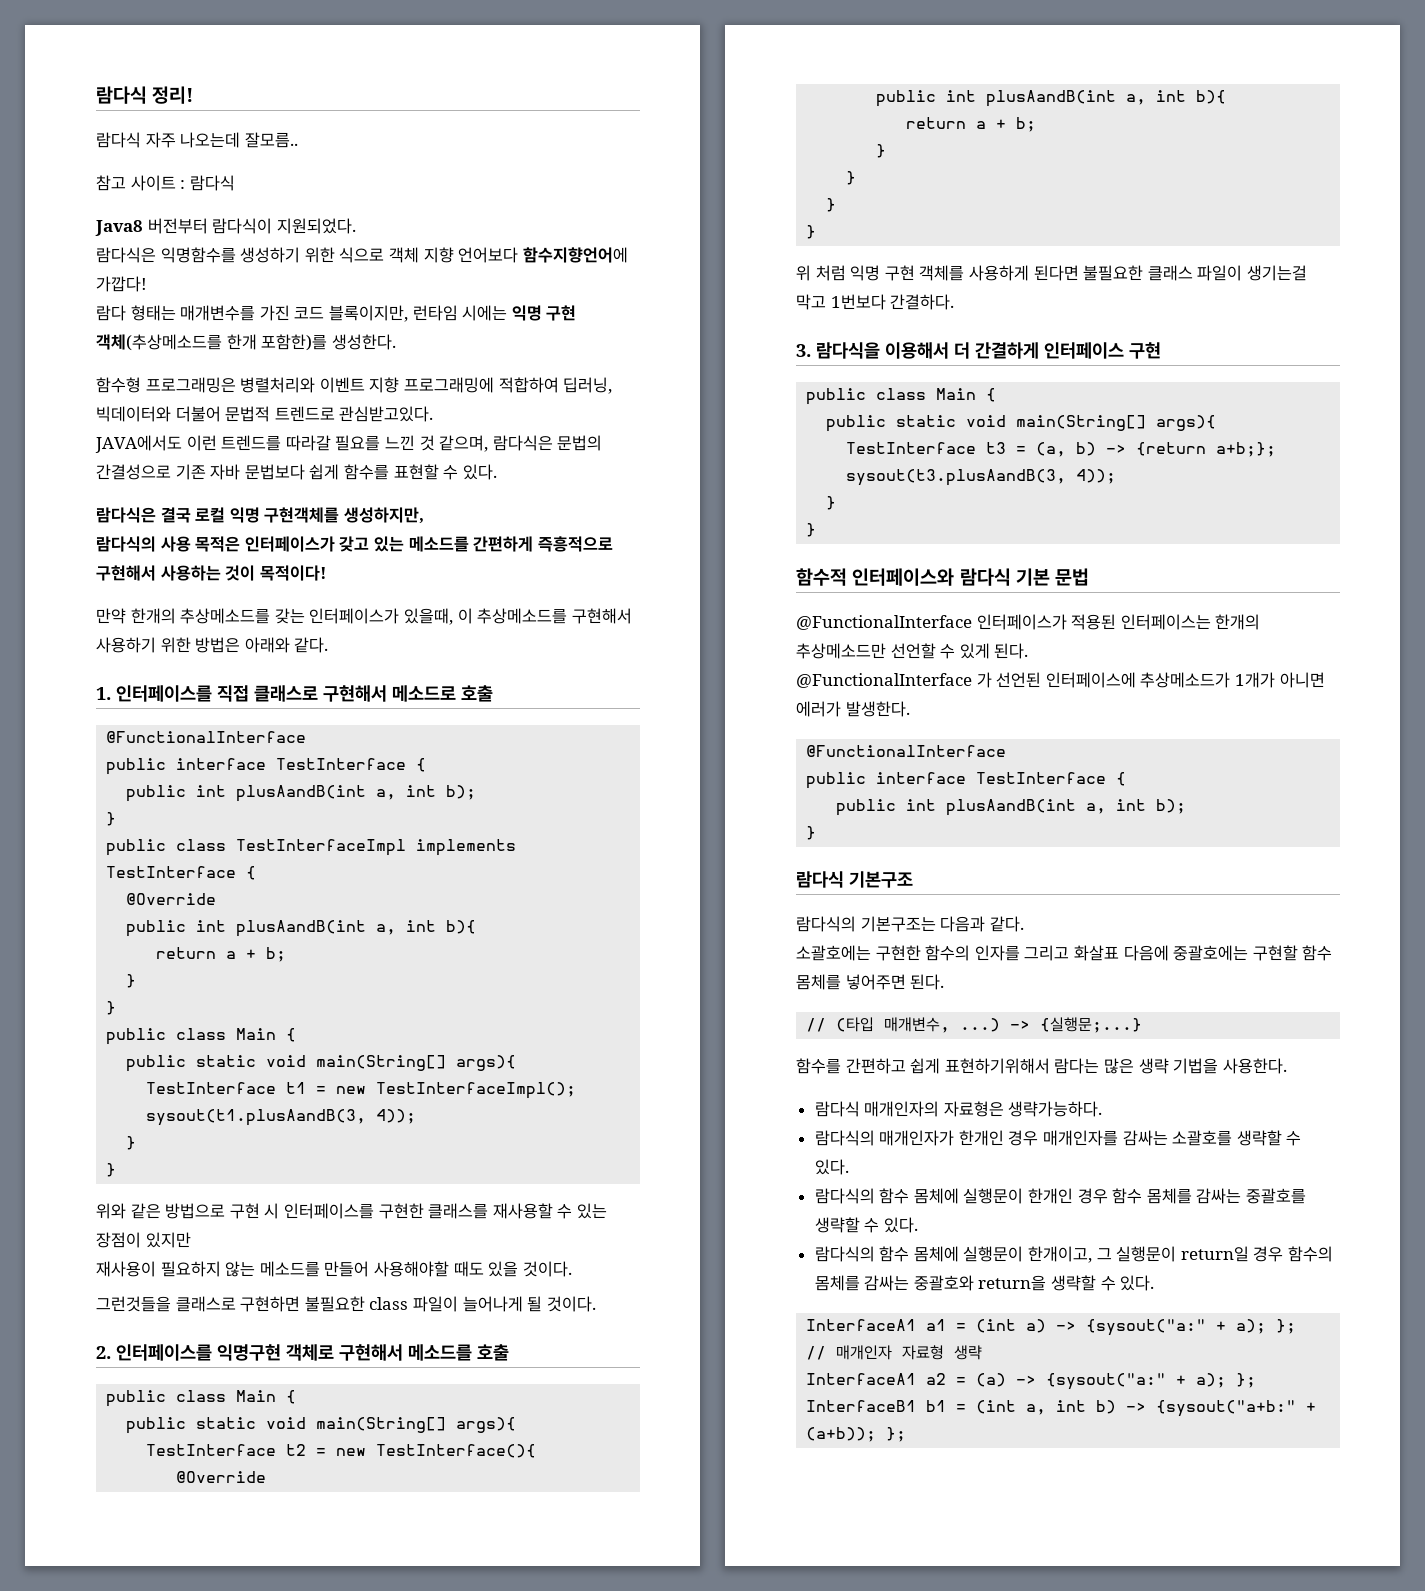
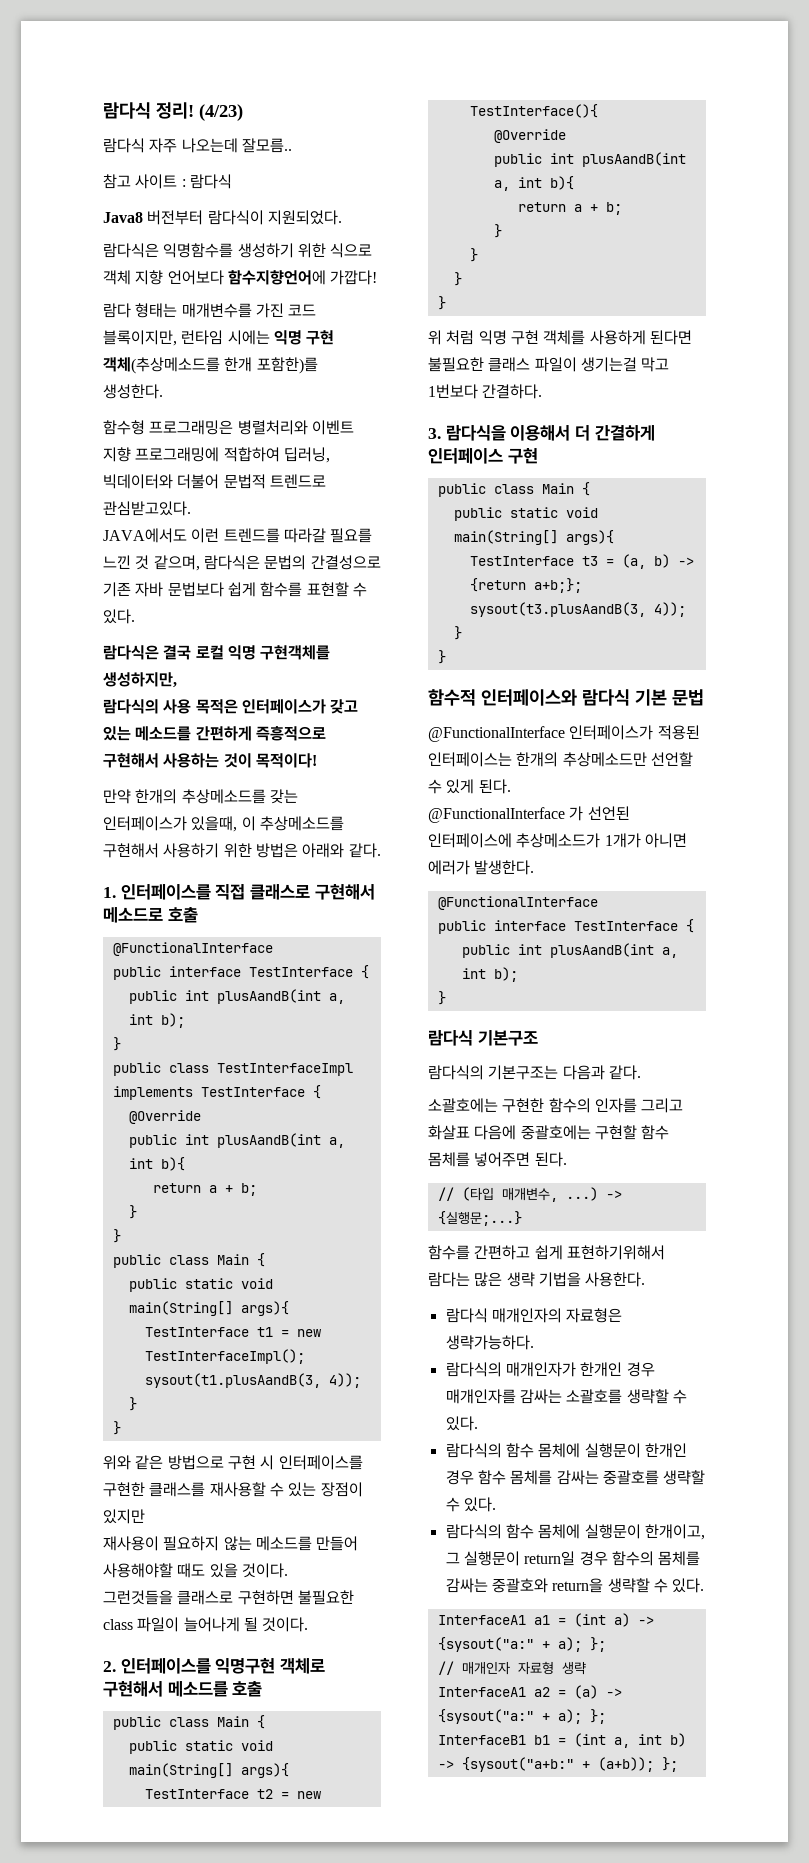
(194, 95) none -> [199,104,243,121] (4/23)

